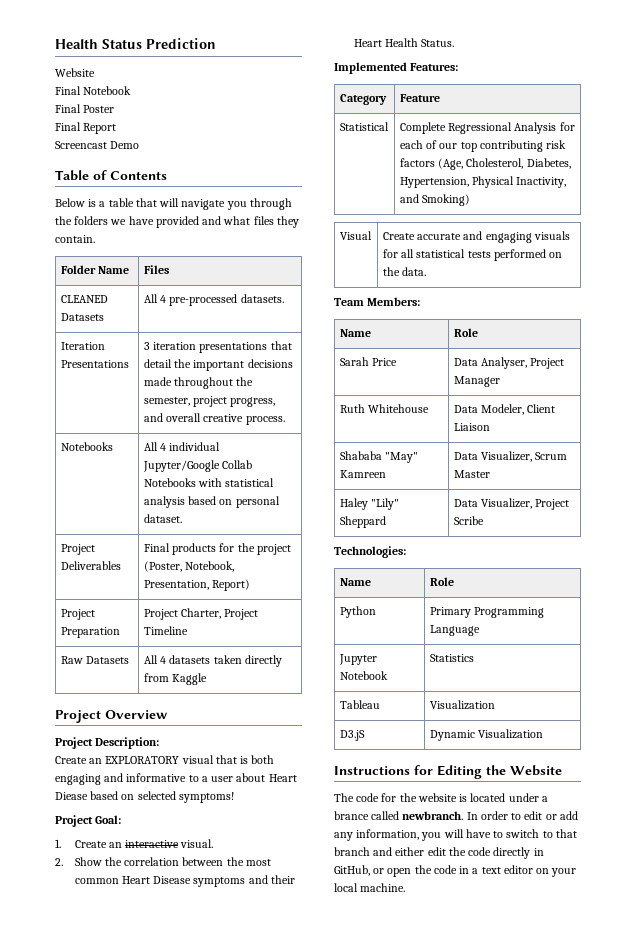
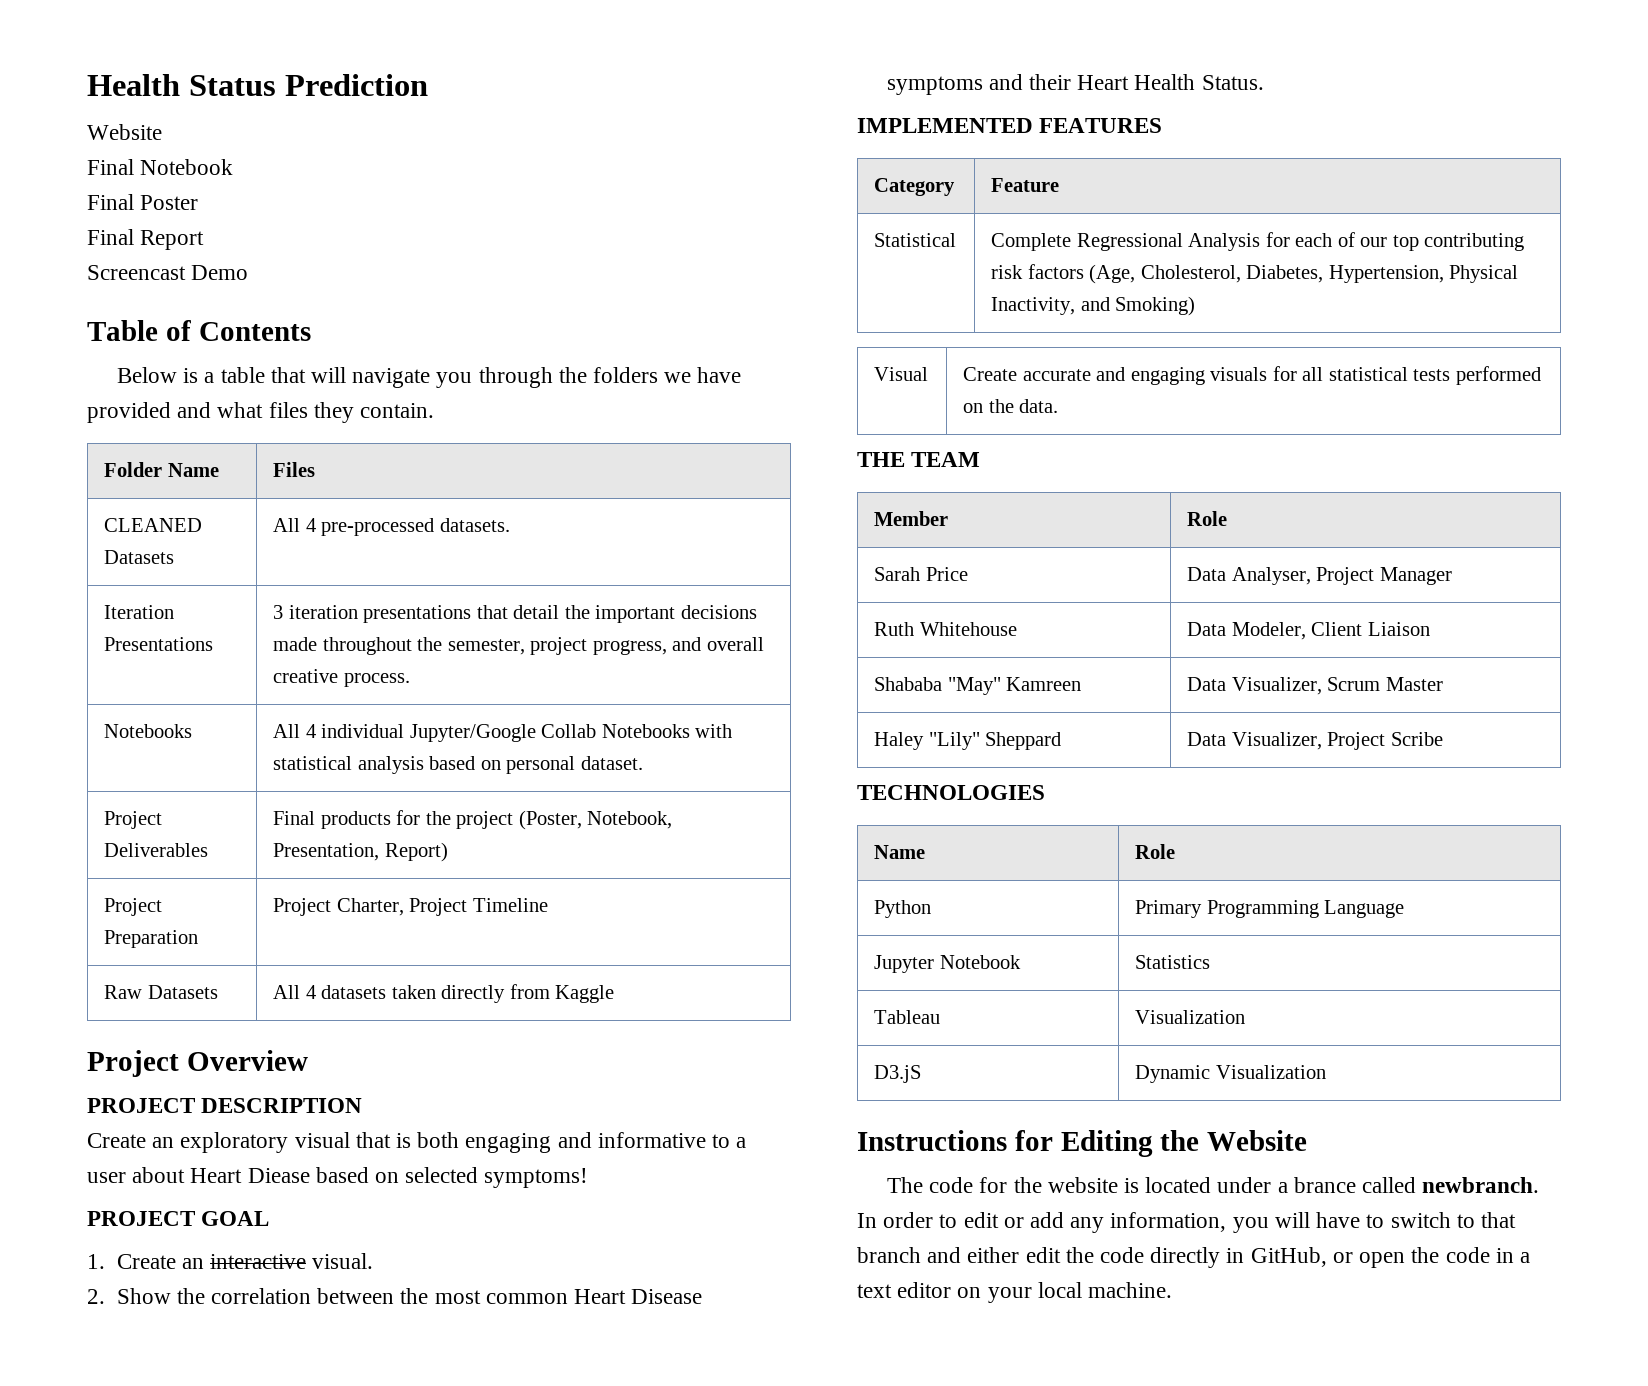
[55,737,160,749] [55,756,180,764] Project Description: // Create an EXPLORATORY -> [87,1098,363,1113] [87,1132,289,1153] PROJECT DESCRIPTION // Create an exploratory
[55,815,122,827] Project Goal: -> [87,1211,270,1226] PROJECT GOAL
[334,62,459,74] Implemented Features: -> [857,118,1163,133] IMPLEMENTED FEATURES
[334,297,421,306] [339,329,371,337] Team Members: // Name -> [857,452,981,467] [874,511,949,526] THE TEAM // Member
[334,546,406,558] Technologies: -> [857,785,1045,800] TECHNOLOGIES

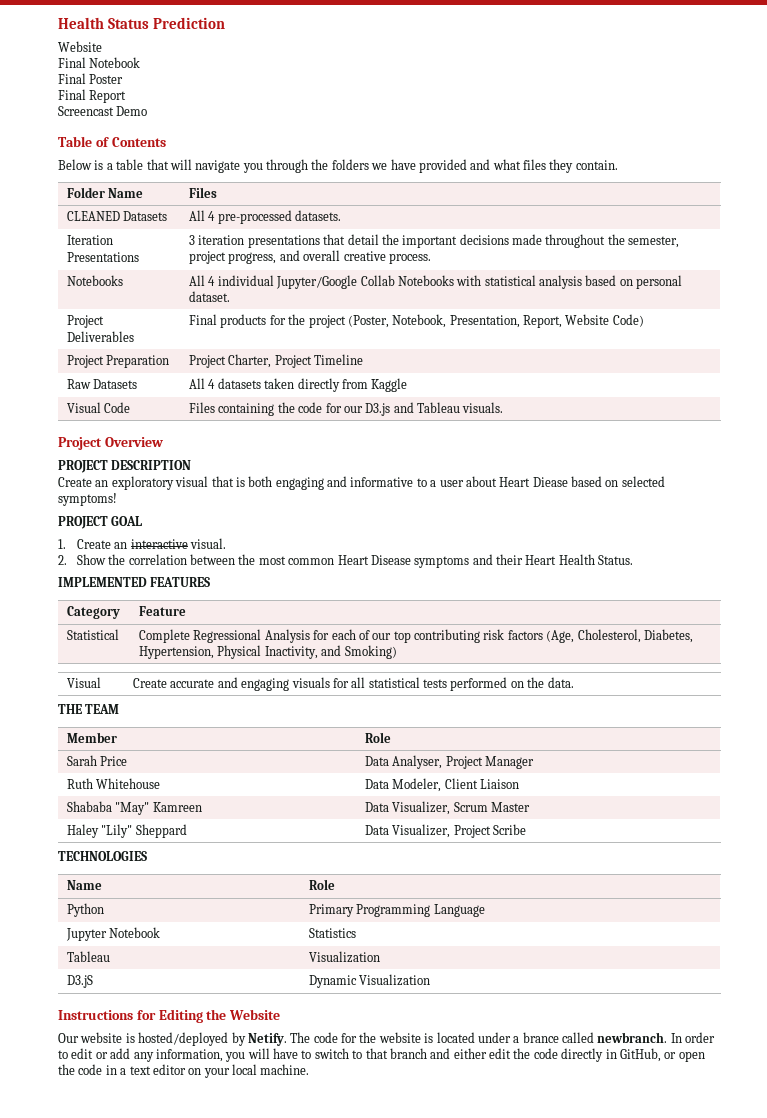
[384,842,448,862] Report) -> [523,314,644,328] Report, Website Code)
(615, 994) none -> [67,402,131,413] [189,402,504,416] // Visual Code | Files containing the code for our D3.js and Tableau visuals.
(1308, 1140) none -> [58,1032,287,1046] Our website is hosted/deployed by Netify.

